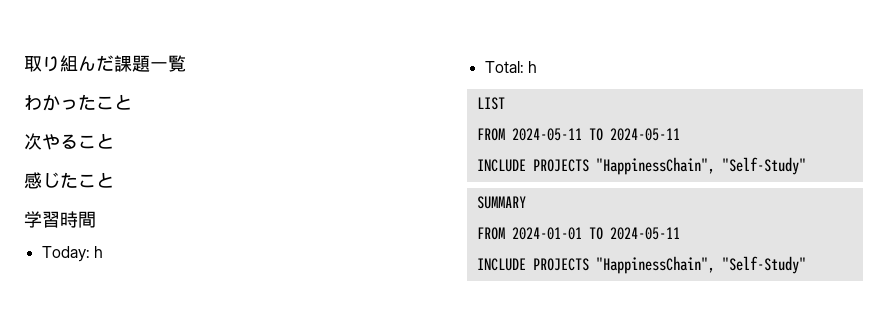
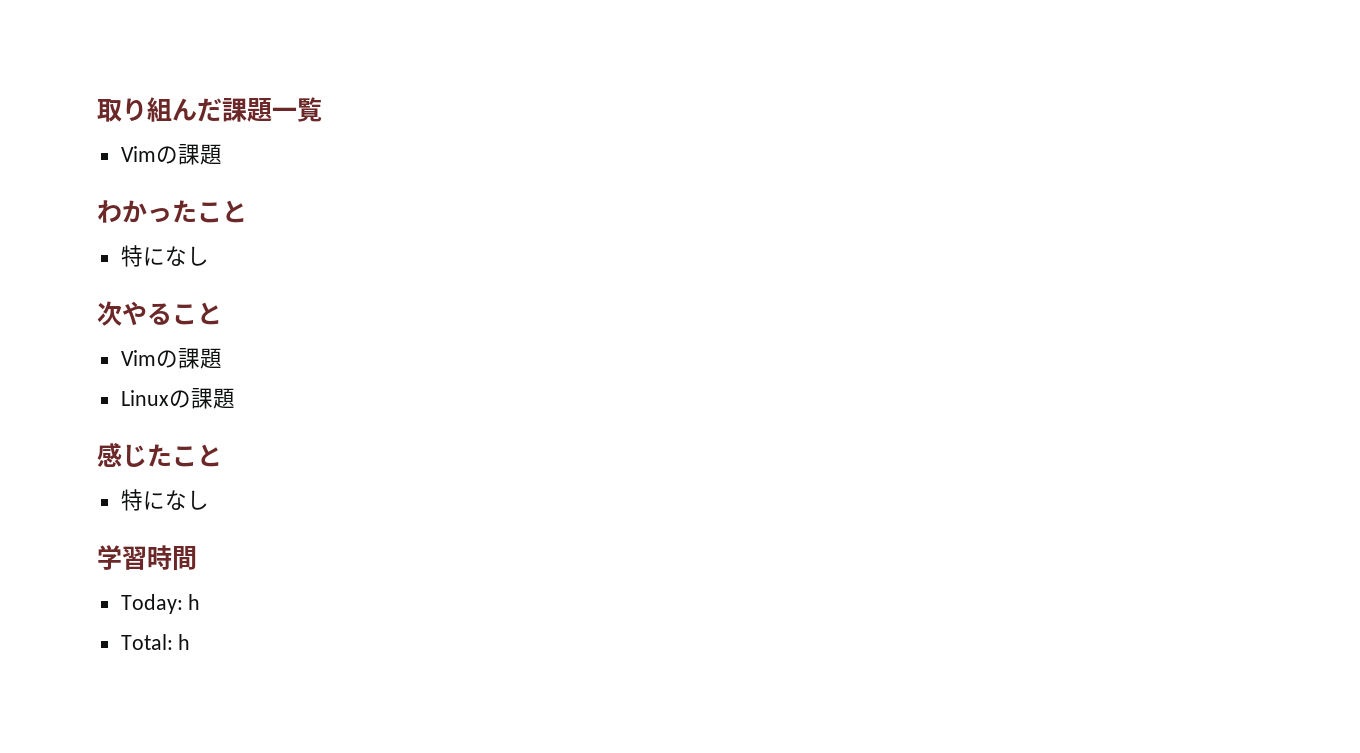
(186, 63) none -> [120,144,222,165] // Vimの課題
(132, 102) none -> [120,245,209,267] // 特になし
(114, 141) none -> [120,348,222,369] [120,388,235,409] // Vimの課題 // Linuxの課題
(114, 180) none -> [120,489,209,511] // 特になし
[476,97,505,110] [476,128,680,141] [476,157,806,175] [476,196,526,209] [476,227,680,240] [476,256,806,274] // LIST // FROM 2024-05-11 TO 2024-05-11 // INCLUDE PROJECTS "HappinessChain", "Self-Study" // SUMMARY // FROM 2024-01-01 TO 2024-05-11 // INCLUDE PROJECTS "HappinessChain", "Self-Study" -> (191, 642) none

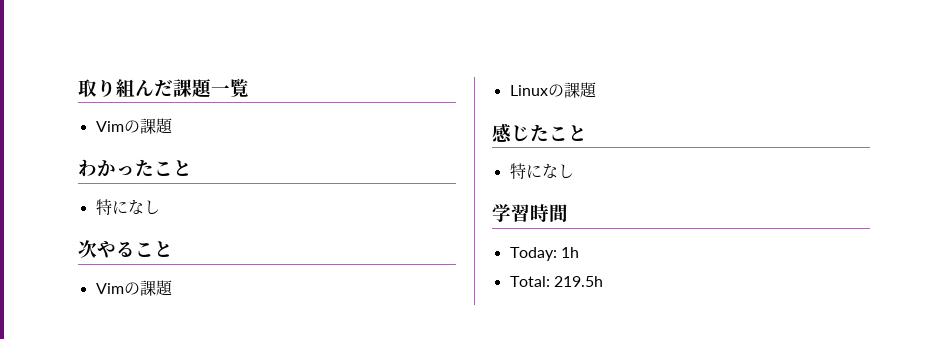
[188,594,201,610] h -> [560,247,579,258] 1h
[178,634,191,650] h -> [553,276,603,287] 219.5h

